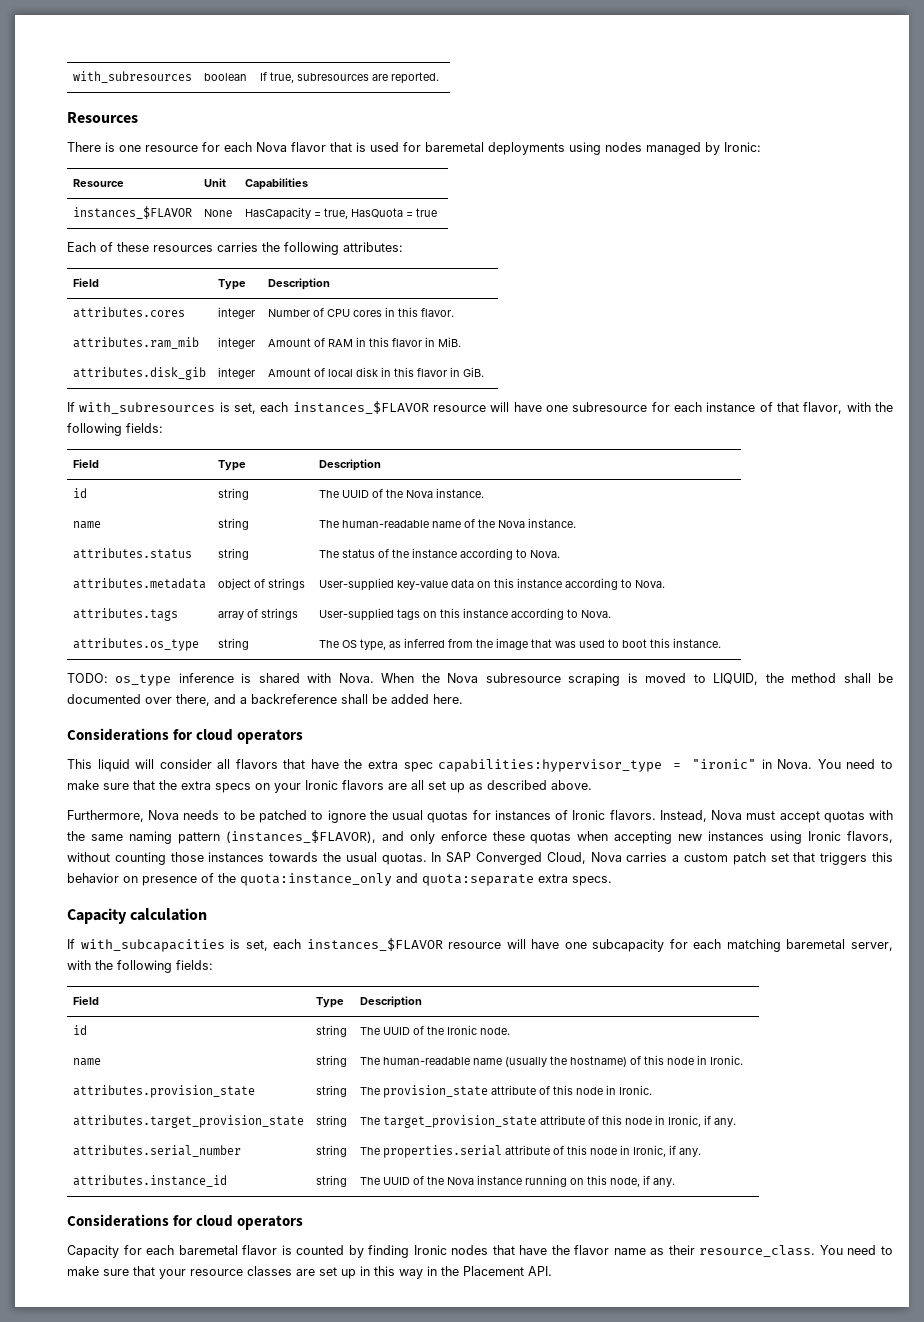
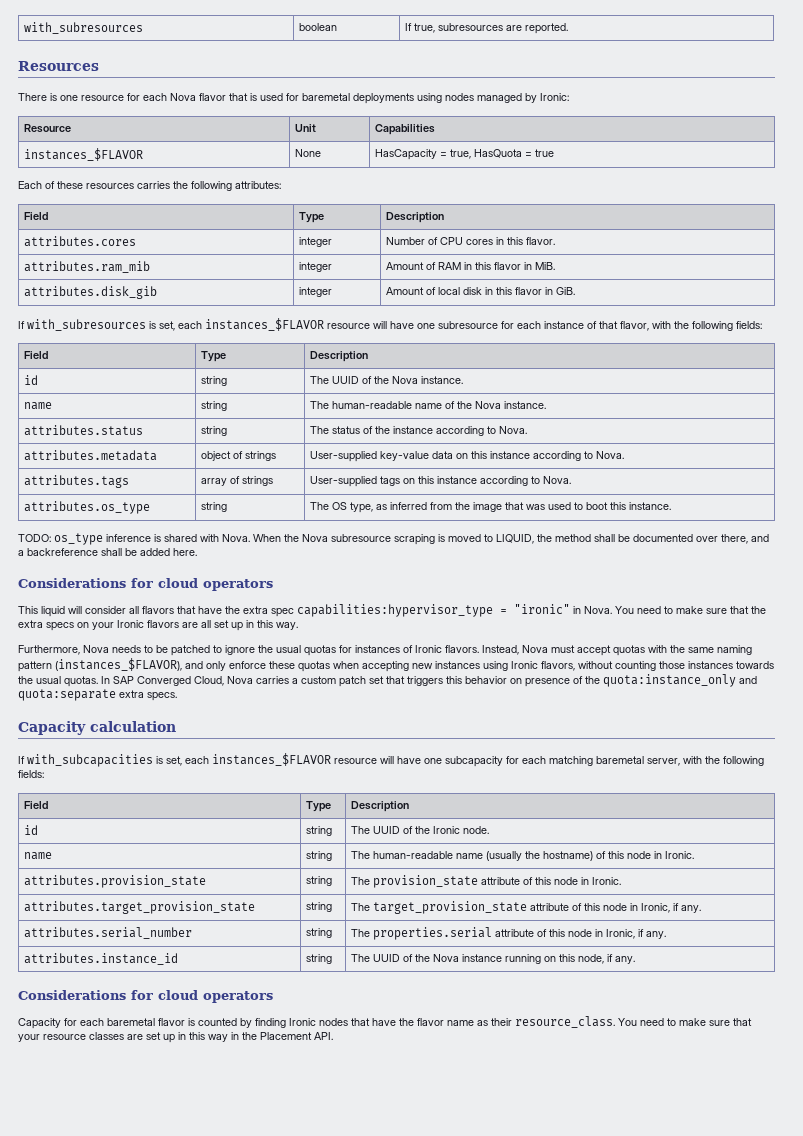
[469,780,592,790] as described above. -> [246,620,298,630] in this way.

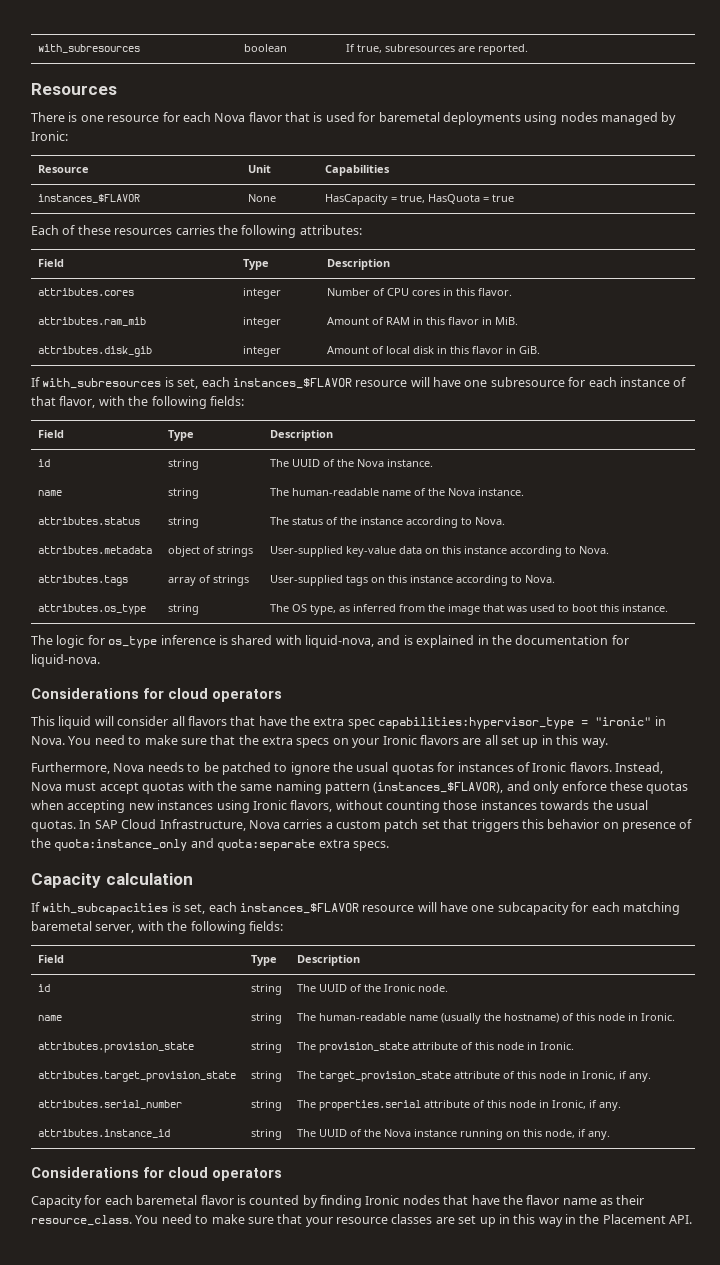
[18,534,51,542] TODO: -> [31,635,105,648] The logic for
[222,534,769,545] [18,548,197,556] Nova. When the Nova subresource scraping is moved to LIQUID, the method shall be documented over there, and a backreference shall be added here. -> [305,635,629,648] [31,654,100,667] liquid-nova, and is explained in the documentation for liquid-nova.
[137,676,224,686] Converged Cloud, -> [121,819,246,831] Cloud Infrastructure,

